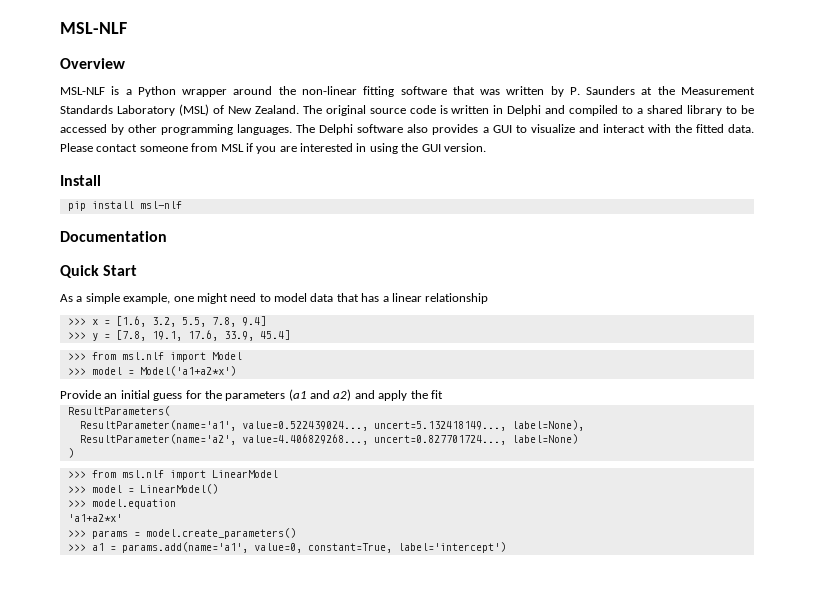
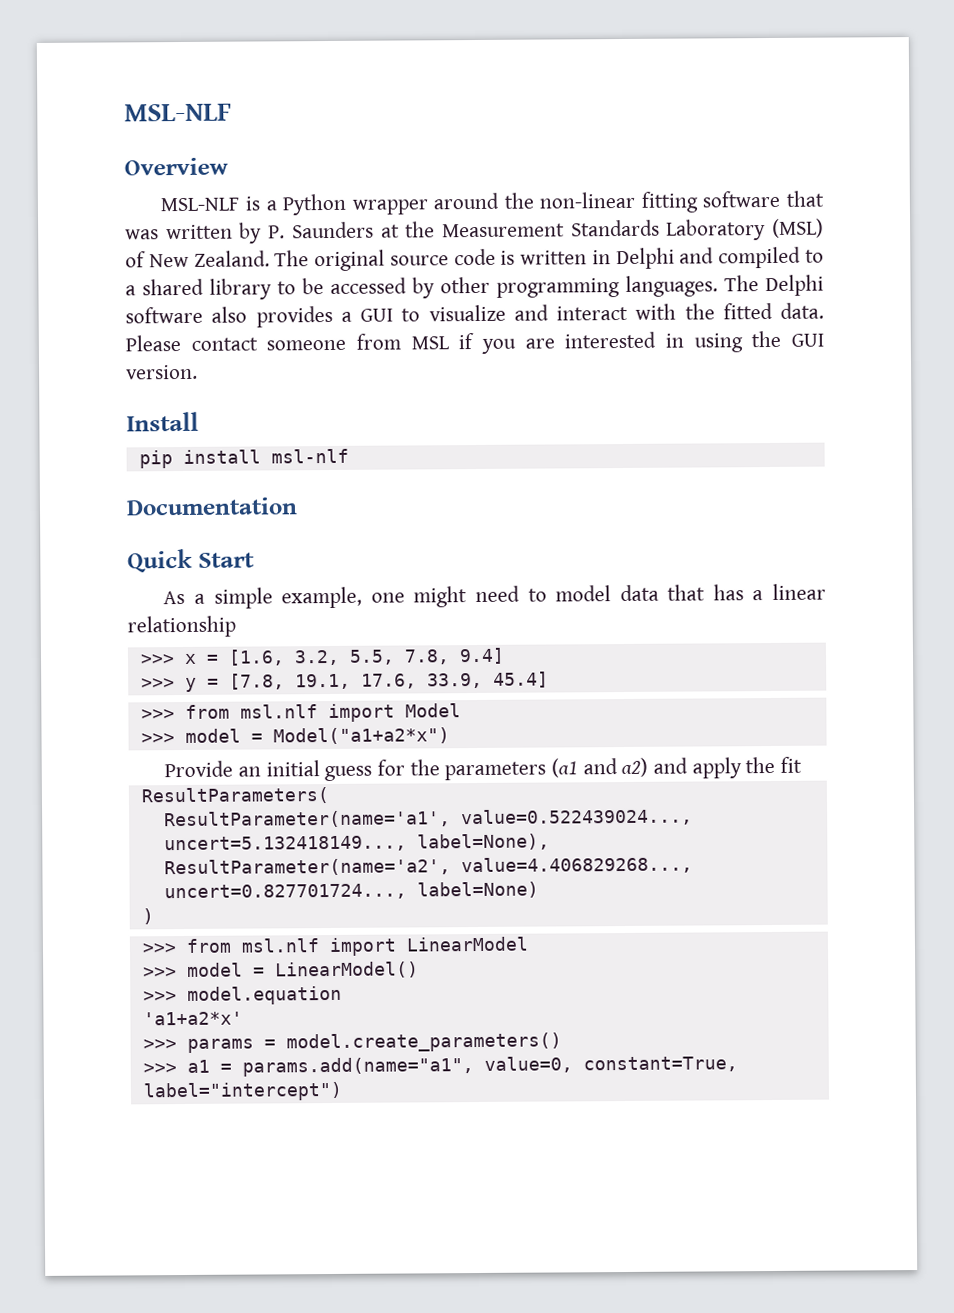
[139,366,236,376] Model('a1+a2*x') -> [272,727,450,745] Model("a1+a2*x")
[121,542,248,553] params.add(name='a1', -> [241,1057,474,1077] params.add(name="a1",
[397,542,506,553] label='intercept') -> [142,1081,343,1102] label="intercept")

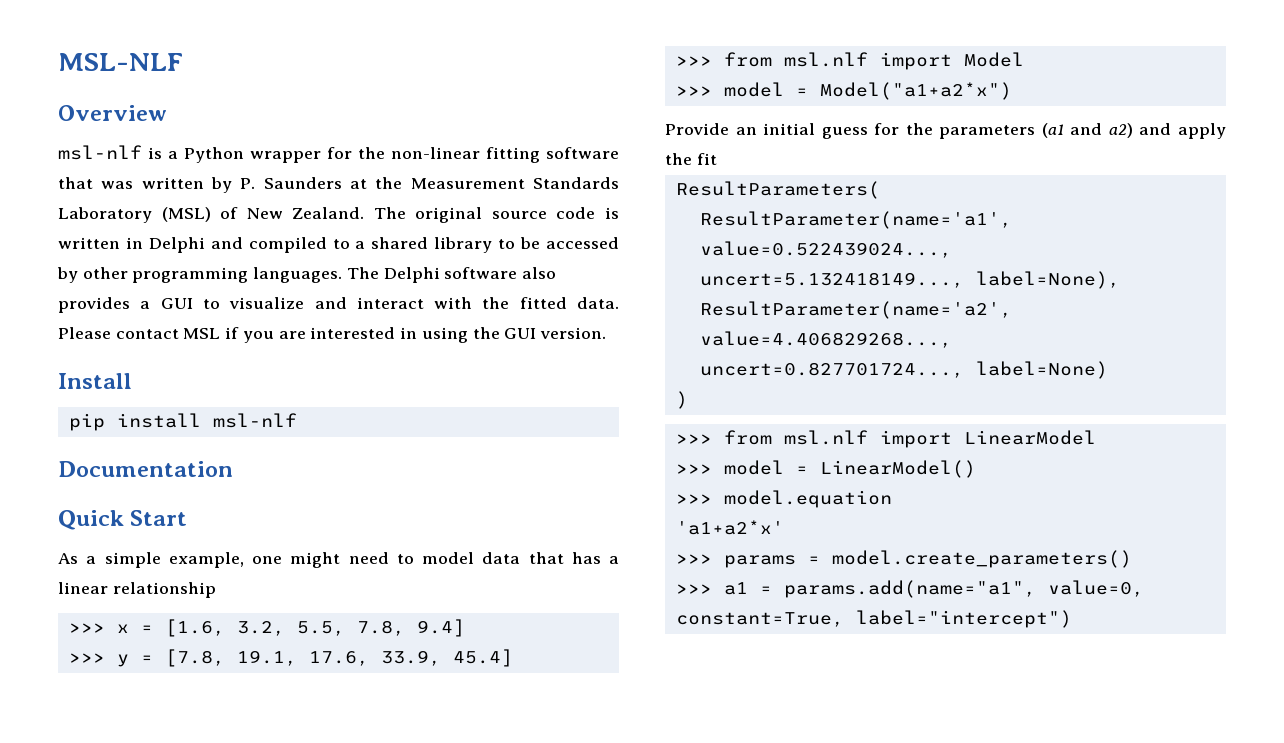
[160,197,240,212] MSL-NLF -> [58,145,142,160] msl-nlf
[433,192,500,210] around -> [327,147,352,159] for
[266,333,401,351] someone from -> (179, 334) none

